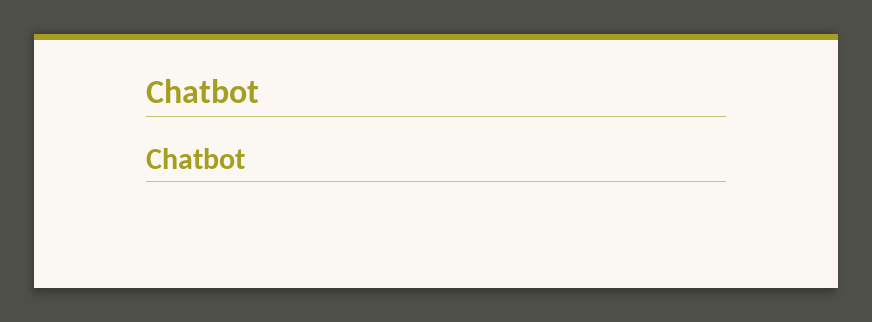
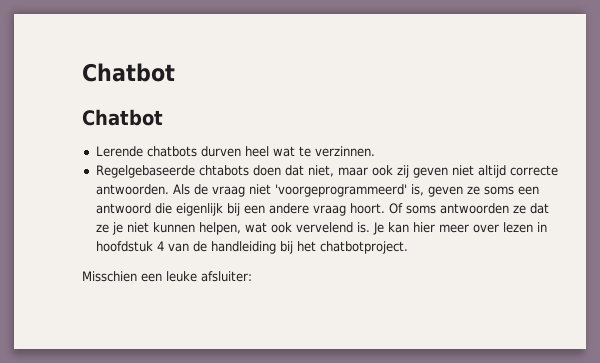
(245, 158) none -> [95,146,375,157] [95,165,558,178] [95,184,539,197] [95,203,549,216] [95,222,547,235] [95,241,408,254] [82,271,252,282] // Lerende chatbots durven heel wat te verzinnen. // Regelgebaseerde chtabots doen dat niet, maar ook zij geven niet altijd correcte antwoorden. Als de vraag niet 'voorgeprogrammeerd' is, geven ze soms een antwoord die eigenlijk bij een andere vraag hoort. Of soms antwoorden ze dat ze je niet kunnen helpen, wat ook vervelend is. Je kan hier meer over lezen in hoofdstuk 4 van de handleiding bij het chatbotproject. // Misschien een leuke afsluiter:

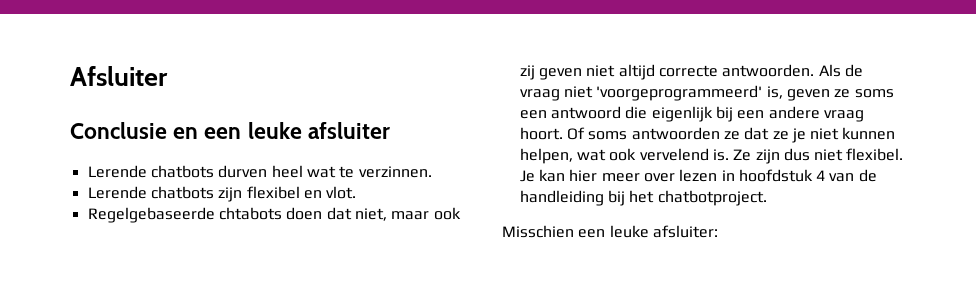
[82,63,175,82] [82,109,163,126] Chatbot // Chatbot -> [70,66,168,86] [70,122,390,139] Afsluiter // Conclusie en een leuke afsluiter
(375, 151) none -> [87,186,357,202] // Lerende chatbots zijn flexibel en vlot.
(370, 227) none -> [733,148,904,164] Ze zijn dus niet flexibel.

